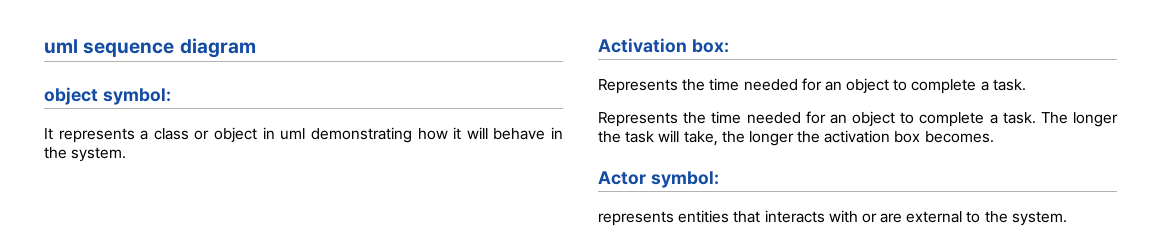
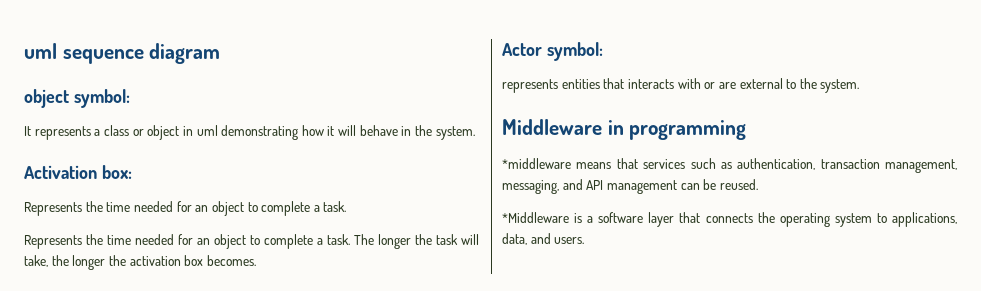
(1067, 218) none -> [502,119,747,140] [502,158,957,173] [502,179,758,194] [502,212,957,227] [502,233,585,245] // Middleware in programming // *middleware means that services such as authentication, transaction management, messaging, and API management can be reused. // *Middleware is a software layer that connects the operating system to applications, data, and users.

